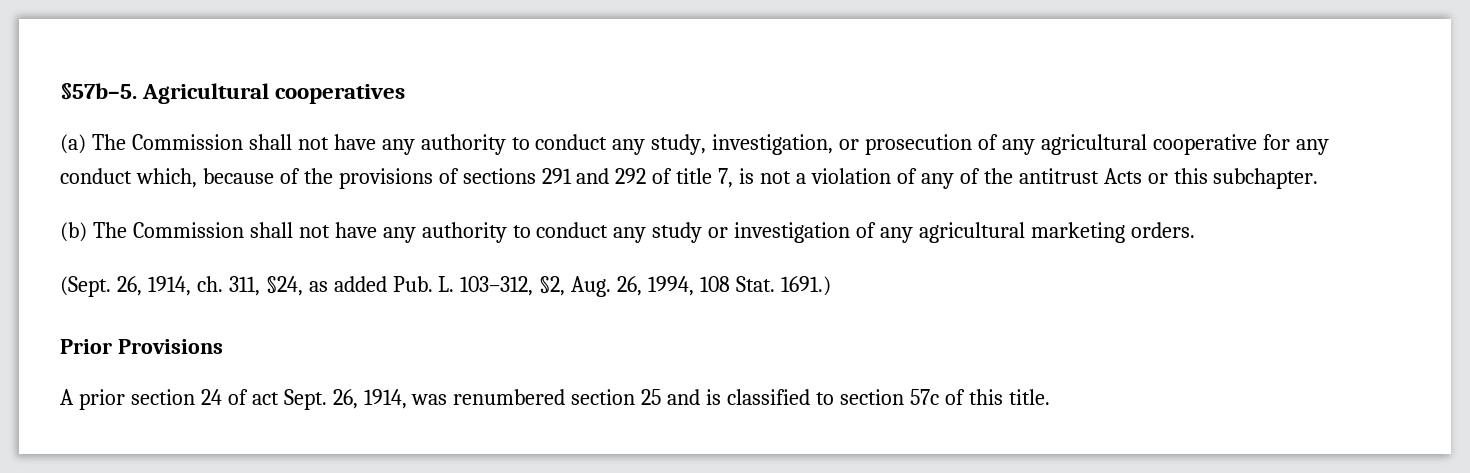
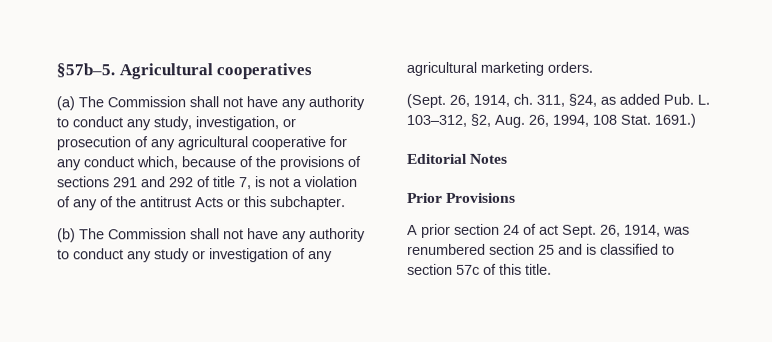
(831, 286) none -> [406,153,508,164] // Editorial Notes

